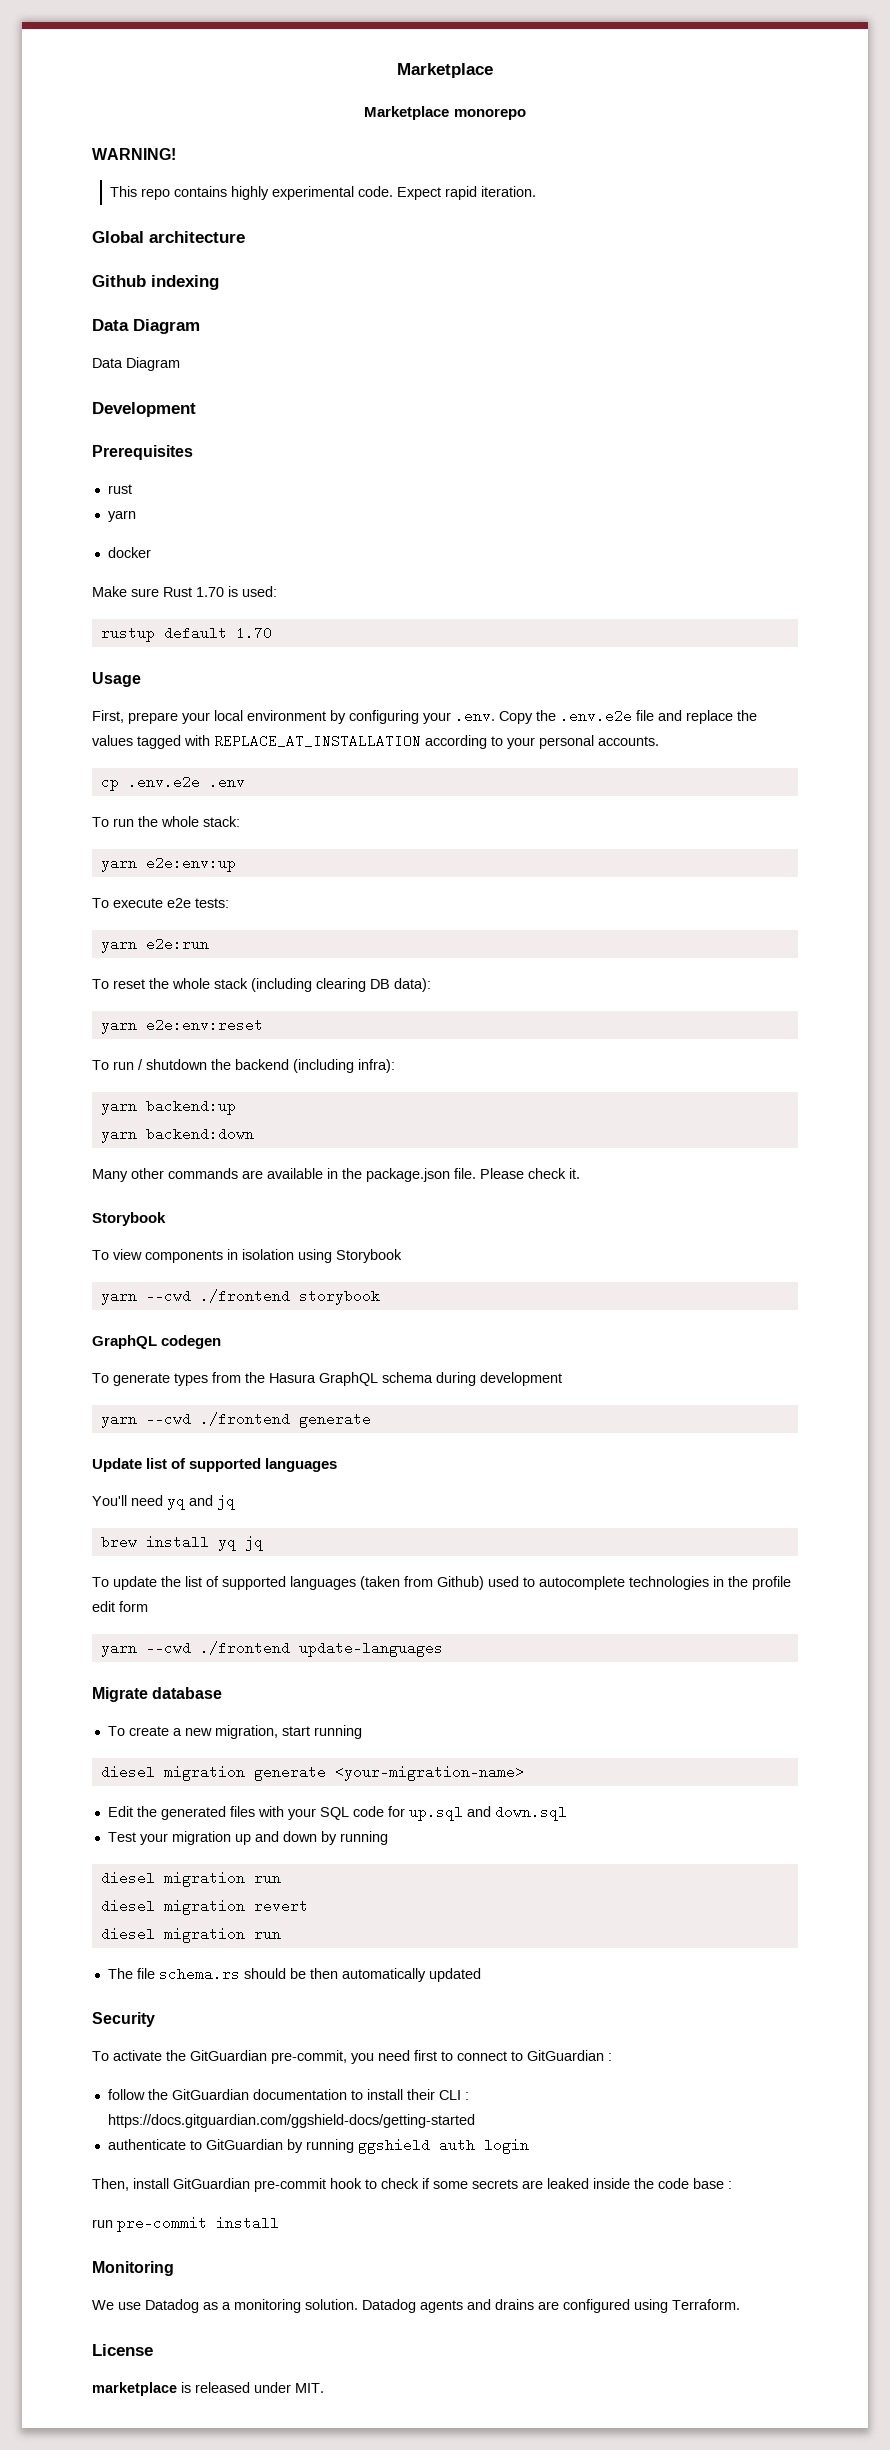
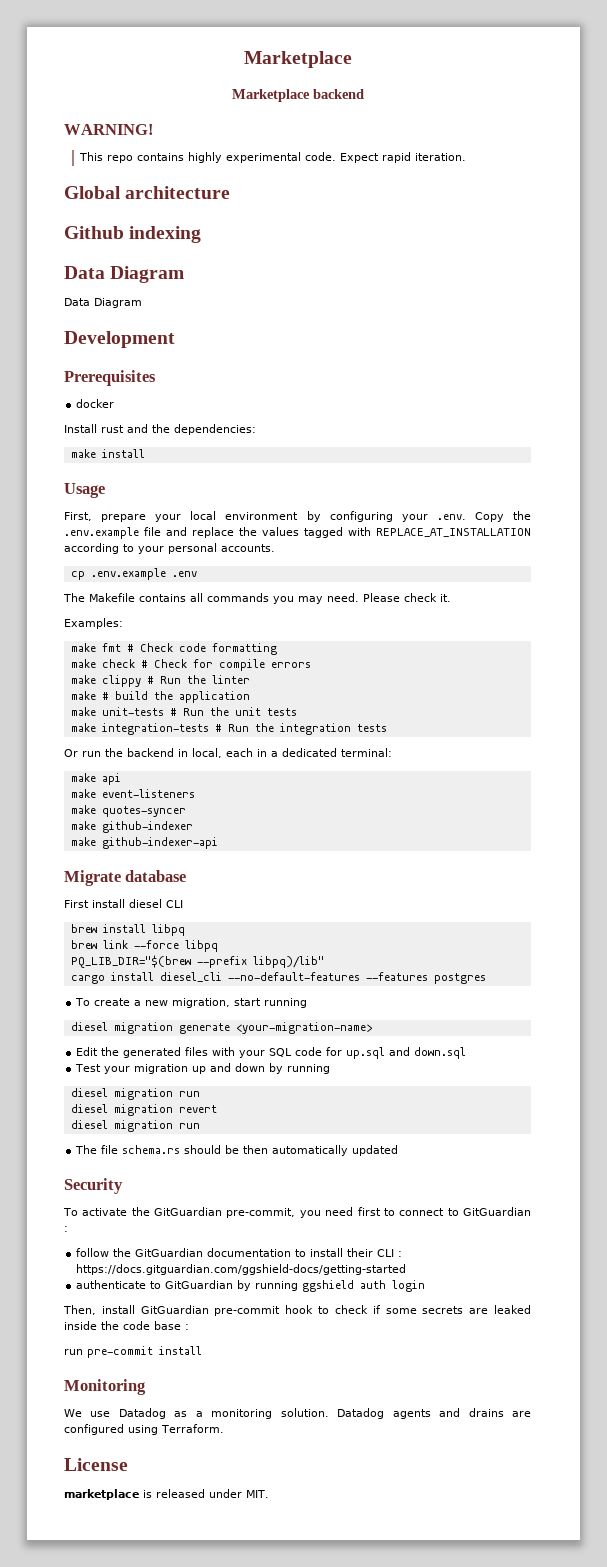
[453,108,526,120] monorepo -> [312,89,364,99] backend
[107,484,132,494] [107,510,136,522] // rust // yarn -> (156, 378) none
[92,586,277,597] [100,626,272,642] Make sure Rust 1.70 is used: // rustup default 1.70 -> [64,424,256,435] [70,449,145,458] Install rust and the dependencies: // make install
[560,709,632,723] .env.e2e -> [64,527,139,539] .env.example
[127,775,200,789] .env.e2e -> [90,568,166,580] .env.example
[92,816,240,827] [100,856,236,872] [92,898,229,908] [100,937,209,953] [92,978,431,992] [100,1018,263,1034] [92,1059,395,1073] [100,1099,236,1115] [100,1127,254,1143] [92,1168,580,1182] [92,1212,166,1226] [92,1249,402,1263] [100,1289,380,1305] [92,1335,222,1349] [92,1372,562,1386] [100,1412,371,1428] [92,1458,338,1472] [92,1495,235,1510] [100,1535,263,1551] [92,1576,791,1590] [92,1601,148,1612] [100,1641,443,1657] [92,1687,223,1702] To run the whole stack: // yarn e2e:env:up // To execute e2e tests: // yarn e2e:run // To reset the whole stack (including clearing DB data): // yarn e2e:env:reset // To run / shutdown the backend (including infra): // yarn backend:up // yarn backend:down // Many other commands are available in the package.json file. Please check it. // Storybook // To view components in isolation using Storybook // yarn --cwd ./frontend storybook // GraphQL codegen // To generate types from the Hasura GraphQL schema during development // yarn --cwd ./frontend generate // Update list of supported languages // You'll need yq and jq // brew install yq jq // To update the list of supported languages (taken from Github) used to autocomplete technologies in the profile edit form // yarn --cwd ./frontend update-languages // Migrate database -> [63,593,451,604] [64,618,123,629] [70,643,277,655] [70,659,311,671] [70,675,250,687] [70,691,250,703] [70,707,297,716] [70,723,387,735] [64,748,392,758] [70,773,121,785] [70,789,195,798] [70,805,186,817] [70,821,193,833] [70,837,218,849] [64,870,187,886] [64,899,183,908] [70,924,185,936] [70,940,218,952] [70,955,324,968] [70,972,486,984] The Makefile contains all commands you may need. Please check it. // Examples: // make fmt # Check code formatting // make check # Check for compile errors // make clippy # Run the linter // make # build the application // make unit-tests # Run the unit tests // make integration-tests # Run the integration tests // Or run the backend in local, each in a dedicated terminal: // make api // make event-listeners // make quotes-syncer // make github-indexer // make github-indexer-api // Migrate database // First install diesel CLI // brew install libpq // brew link --force libpq // PQ_LIB_DIR="$(brew --prefix libpq)/lib" // cargo install diesel_cli --no-default-features --features postgres

